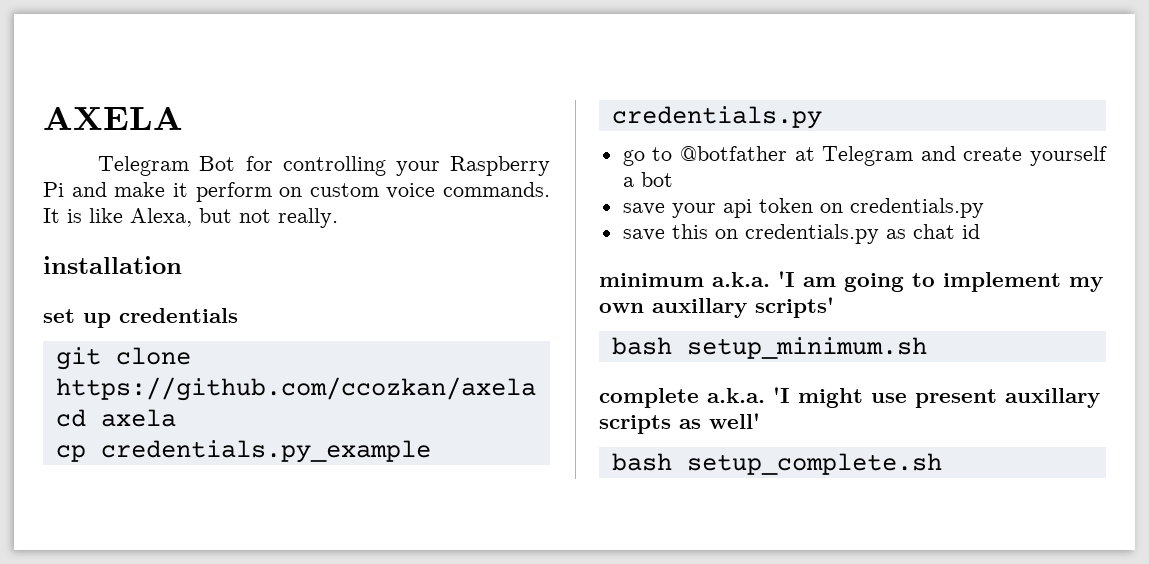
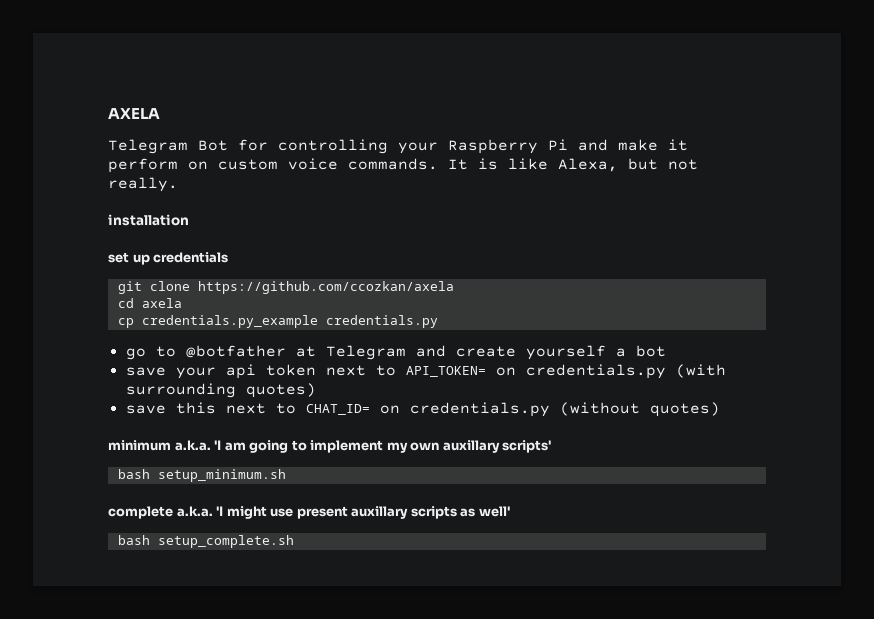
[819,198,984,218] on credentials.py -> [325,364,726,379] [125,383,316,398] next to API_TOKEN= on credentials.py (with surrounding quotes)
[714,224,980,244] on credentials.py as chat id -> [225,402,720,417] next to CHAT_ID= on credentials.py (without quotes)

